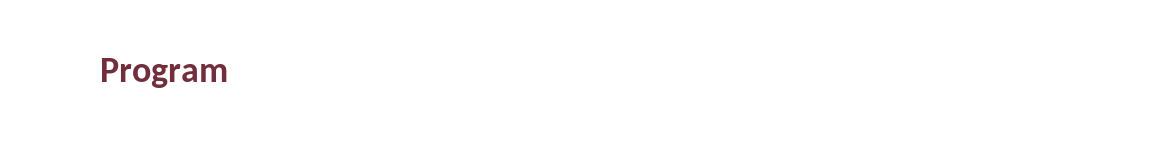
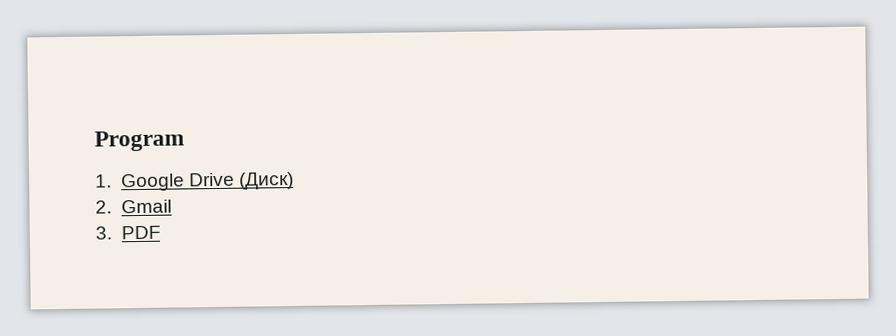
(228, 73) none -> [95,172,294,192] [95,199,172,214] [95,225,161,240] // 1. Google Drive (Диск) // 2. Gmail // 3. PDF

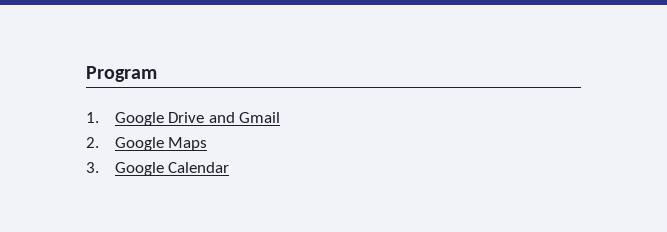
[238,172,294,190] [95,200,112,214] (Диск) // 2. -> [208,112,235,123] and
[95,225,161,240] 3. PDF -> [86,137,208,151] [86,162,230,176] 2. Google Maps // 3. Google Calendar

